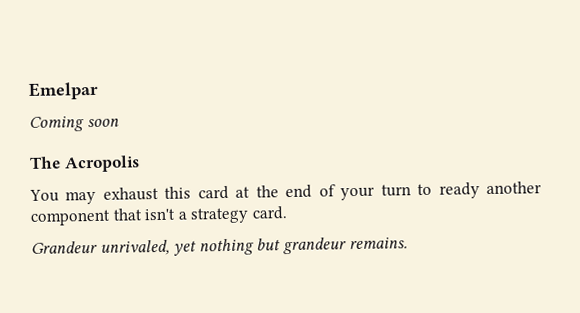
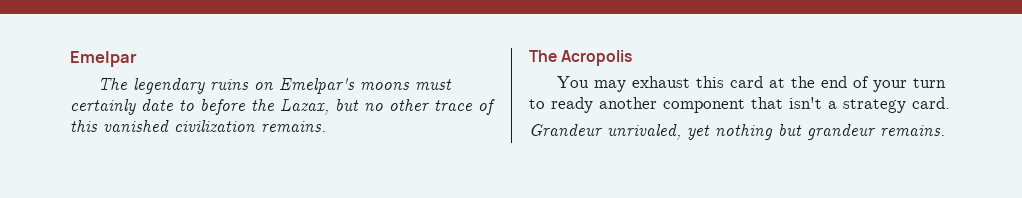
[29,116,119,132] Coming soon -> [98,78,453,94] [70,99,495,115] [70,120,326,132] The legendary ruins on Emelpar's moons must certainly date to before the Lazax, but no other trace of this vanished civilization remains.

